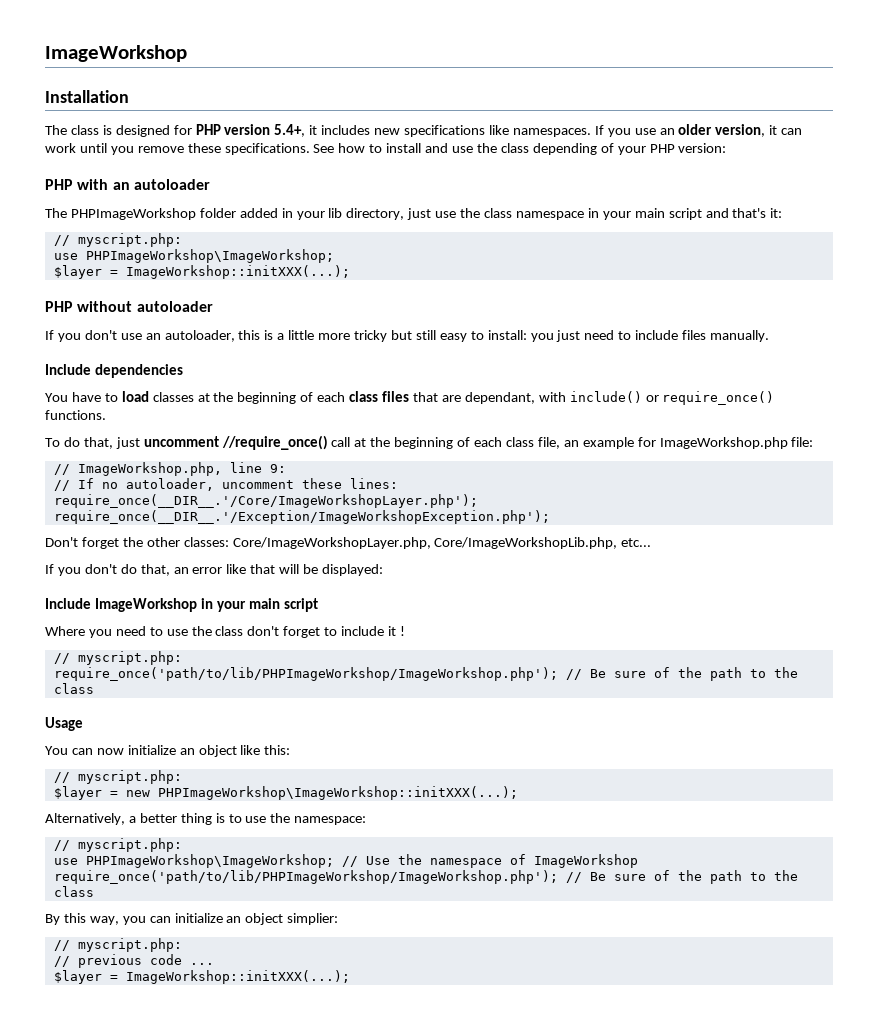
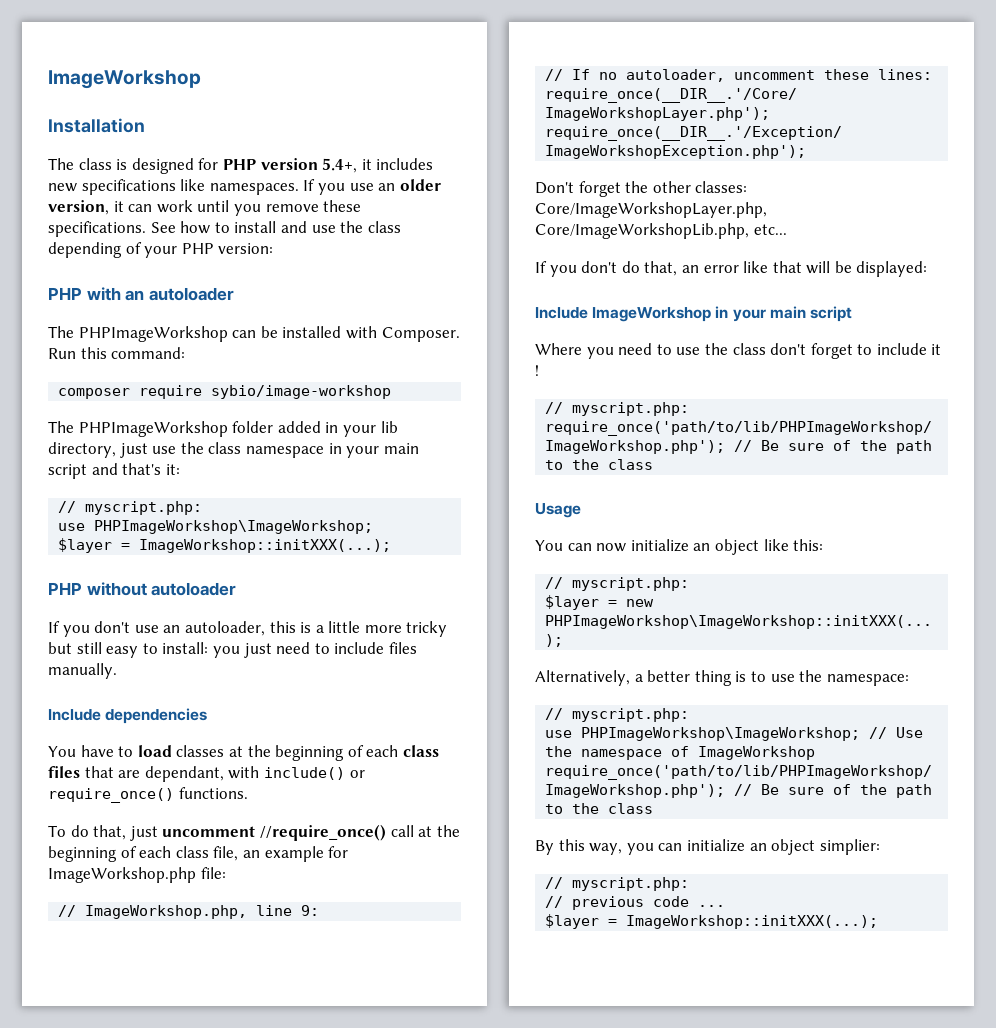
(210, 184) none -> [48,326,460,342] [48,347,186,359] [58,385,392,399] // The PHPImageWorkshop can be installed with Composer. Run this command: // composer require sybio/image-workshop

